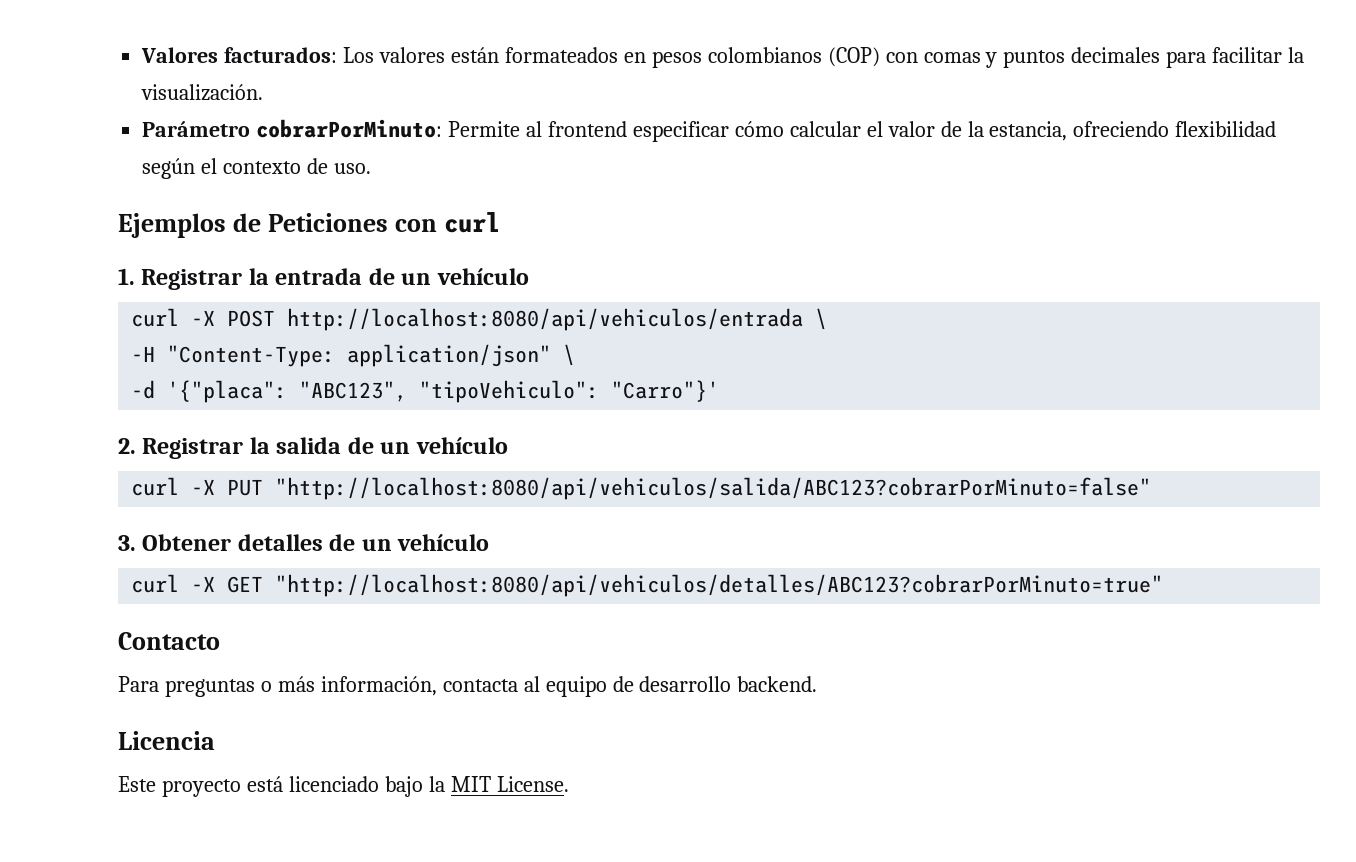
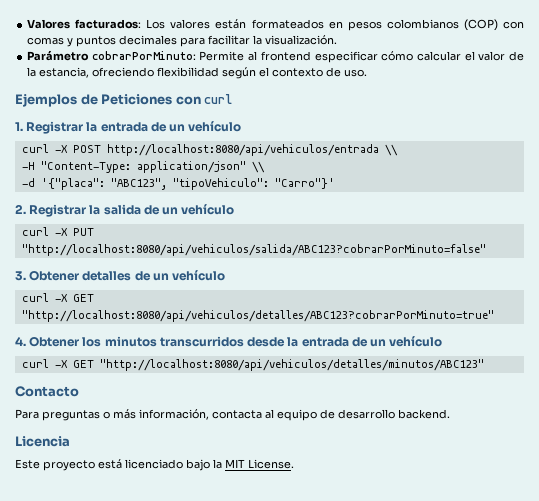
[815,308,828,330] \ -> [384,144,398,156] \\
[563,344,576,366] \ -> [251,161,265,173] \\
(1164, 585) none -> [15,336,443,347] [21,359,484,371] // 4. Obtener los minutos transcurridos desde la entrada de un vehículo // curl -X GET "http://localhost:8080/api/vehiculos/detalles/minutos/ABC123"

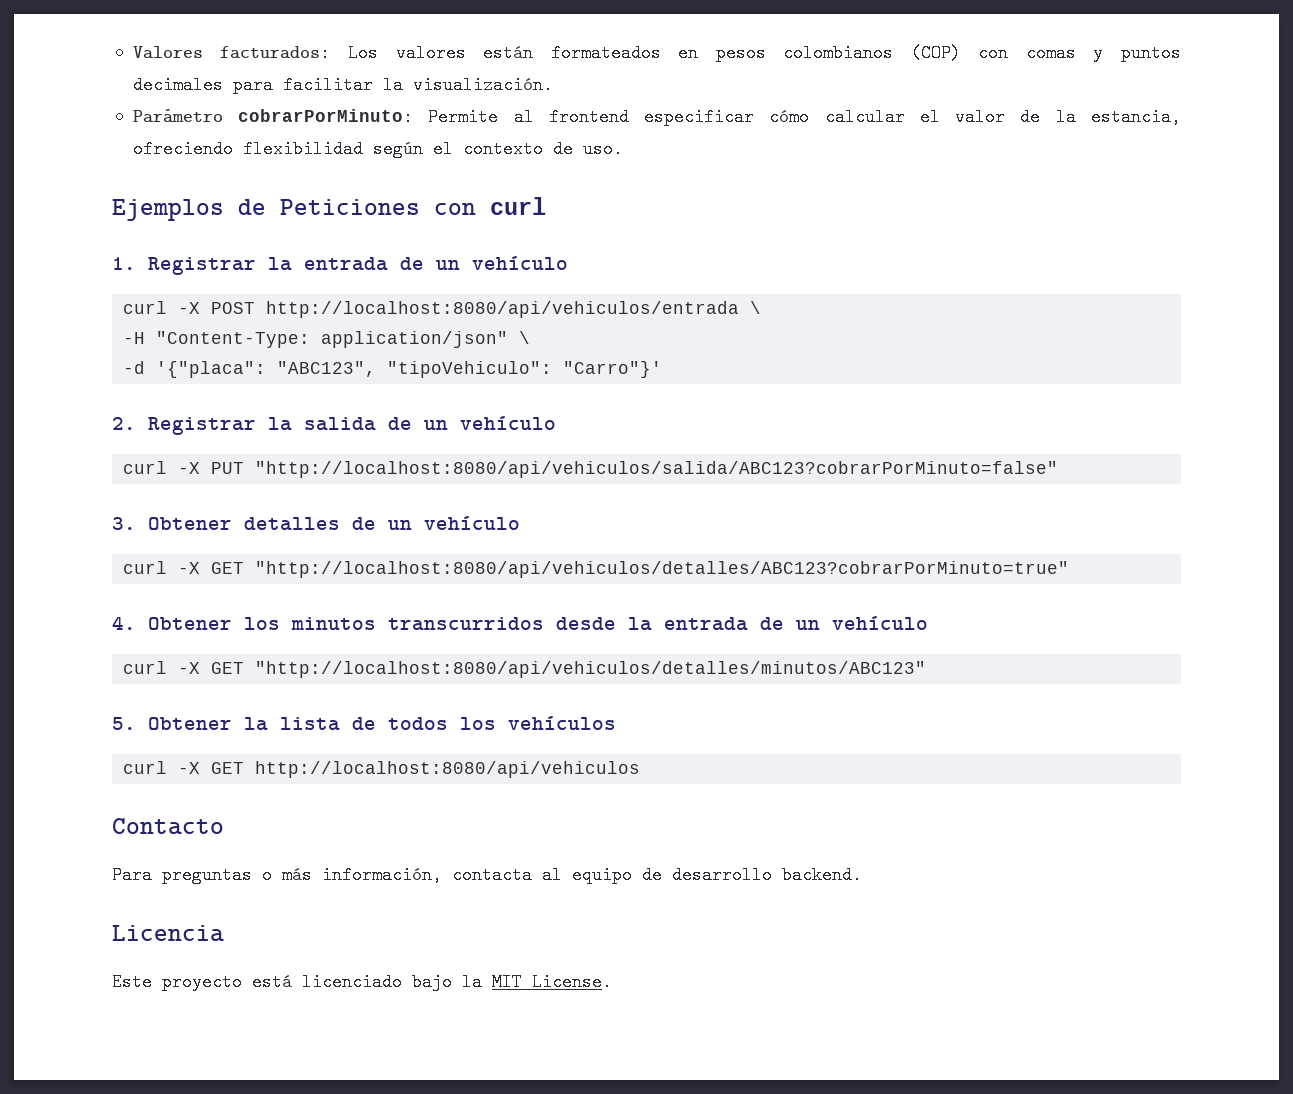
[384,144,398,156] \\ -> [750,301,762,314] \
[251,161,265,173] \\ -> [519,331,531,344] \
(484, 365) none -> [112,716,616,731] [123,761,641,778] // 5. Obtener la lista de todos los vehículos // curl -X GET http://localhost:8080/api/vehiculos

